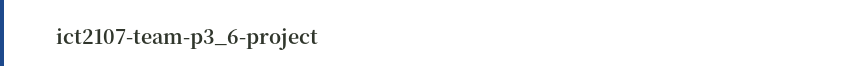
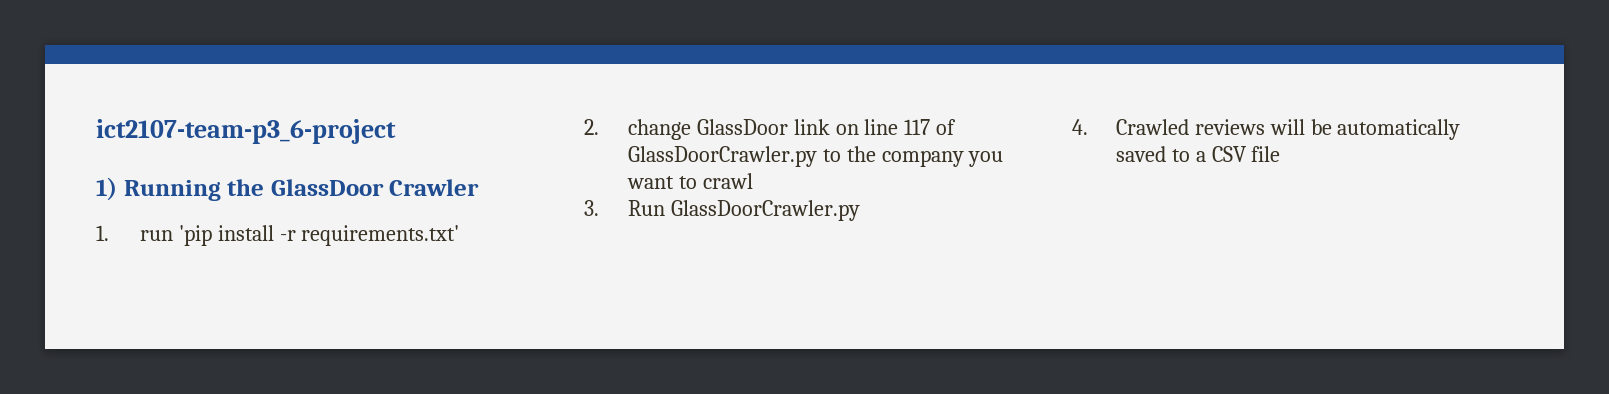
(318, 39) none -> [96,177,480,201] [96,225,460,246] [584,119,957,140] [627,146,1004,167] [626,173,753,189] [584,200,860,221] [1072,119,1461,140] [1115,146,1281,162] // 1) Running the GlassDoor Crawler // 1. run 'pip install -r requirements.txt' // 2. change GlassDoor link on line 117 of GlassDoorCrawler.py to the company you want to crawl // 3. Run GlassDoorCrawler.py // 4. Crawled reviews will be automatically saved to a CSV file

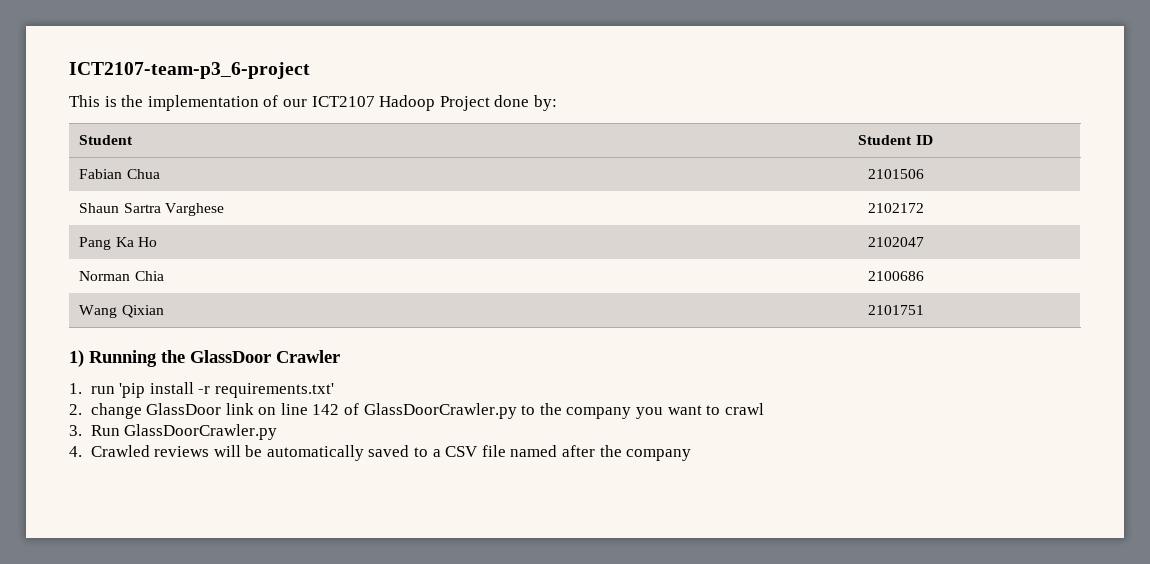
[96,119,396,144] ict2107-team-p3_6-project -> [69,62,310,79] [69,95,557,111] [79,135,134,145] [858,135,933,145] [79,169,160,179] [867,169,924,179] [79,203,224,216] [867,203,924,213] [79,237,157,250] [867,237,924,247] [79,271,164,281] [867,271,924,281] [79,305,164,318] [867,305,924,315] ICT2107-team-p3_6-project // This is the implementation of our ICT2107 Hadoop Project done by: // Student | Student ID // Fabian Chua | 2101506 // Shaun Sartra Varghese | 2102172 // Pang Ka Ho | 2102047 // Norman Chia | 2100686 // Wang Qixian | 2101751
[904,119,931,135] 117 -> [312,404,340,415] 142
(1281, 154) none -> [510,445,692,461] named after the company

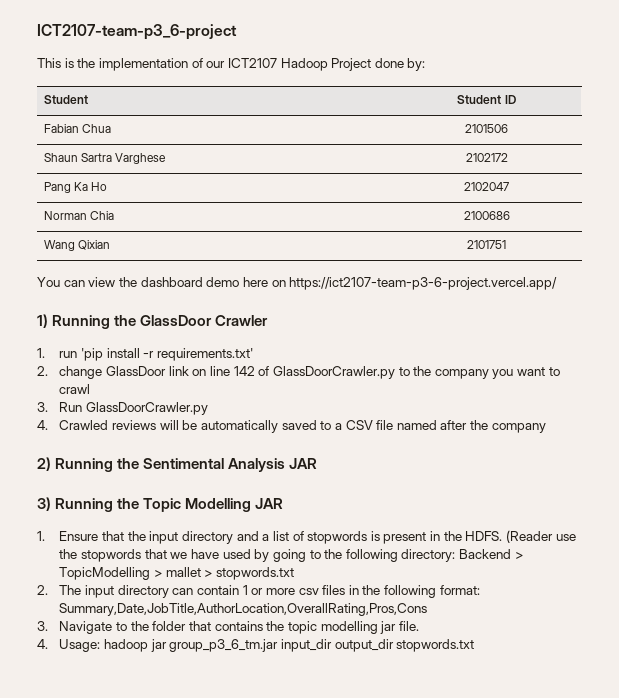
(924, 310) none -> [37,277,558,290] // You can view the dashboard demo here on https://ict2107-team-p3-6-project.vercel.app/
(692, 455) none -> [37,457,318,472] [37,497,284,512] [37,530,576,544] [59,549,523,562] [59,567,294,580] [37,585,480,598] [59,603,428,616] [37,621,419,634] [37,639,475,652] // 2) Running the Sentimental Analysis JAR // 3) Running the Topic Modelling JAR // 1. Ensure that the input directory and a list of stopwords is present in the HDFS. (Reader use the stopwords that we have used by going to the following directory: Backend > TopicModelling > mallet > stopwords.txt // 2. The input directory can contain 1 or more csv files in the following format: Summary,Date,JobTitle,AuthorLocation,OverallRating,Pros,Cons // 3. Navigate to the folder that contains the topic modelling jar file. // 4. Usage: hadoop jar group_p3_6_tm.jar input_dir output_dir stopwords.txt

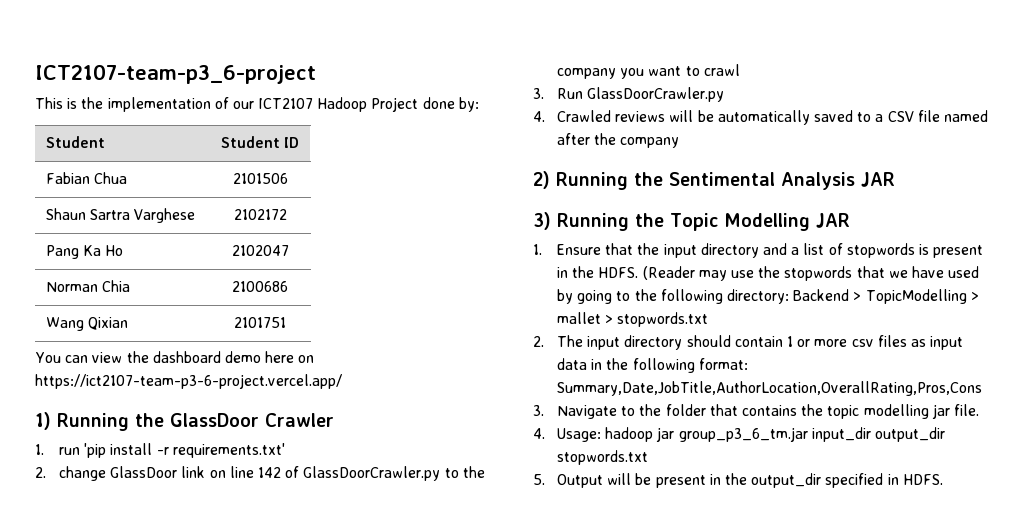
(554, 536) none -> [698,270,727,281] may
[172,588,194,595] can -> [686,335,731,347] should
(346, 590) none -> [910,336,964,350] [557,358,588,370] as input data
(475, 645) none -> [533,473,943,488] // 5. Output will be present in the output_dir specified in HDFS.

